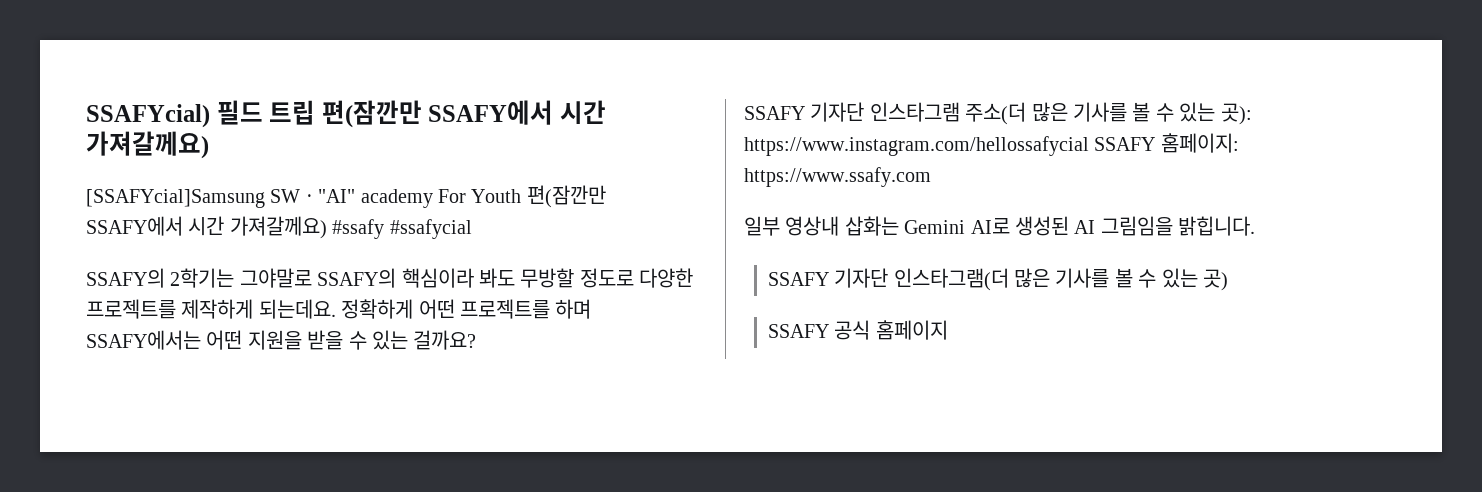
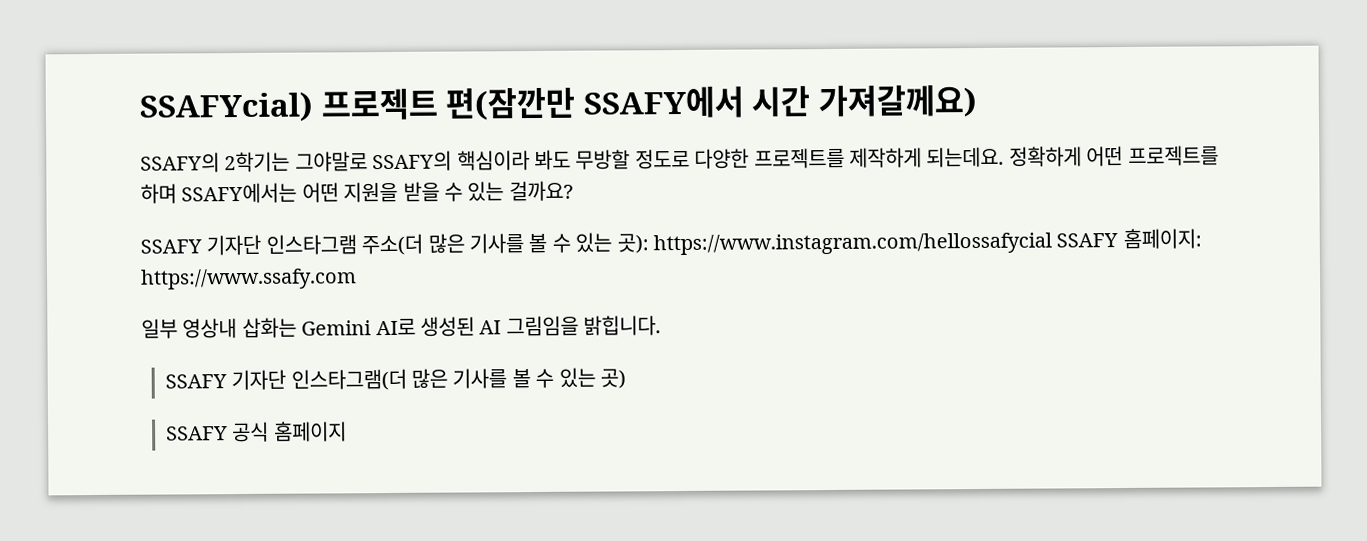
[216,100,607,128] [86,131,209,159] [86,185,606,208] [86,216,472,239] 필드 트립 편(잠깐만 SSAFY에서 시간 가져갈께요) // [SSAFYcial]Samsung SW · "AI" academy For Youth 편(잠깐만 SSAFY에서 시간 가져갈께요) #ssafy #ssafycial -> [320,83,977,121] 프로젝트 편(잠깐만 SSAFY에서 시간 가져갈께요)

